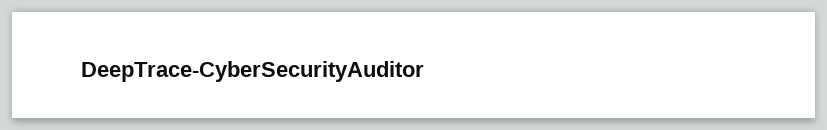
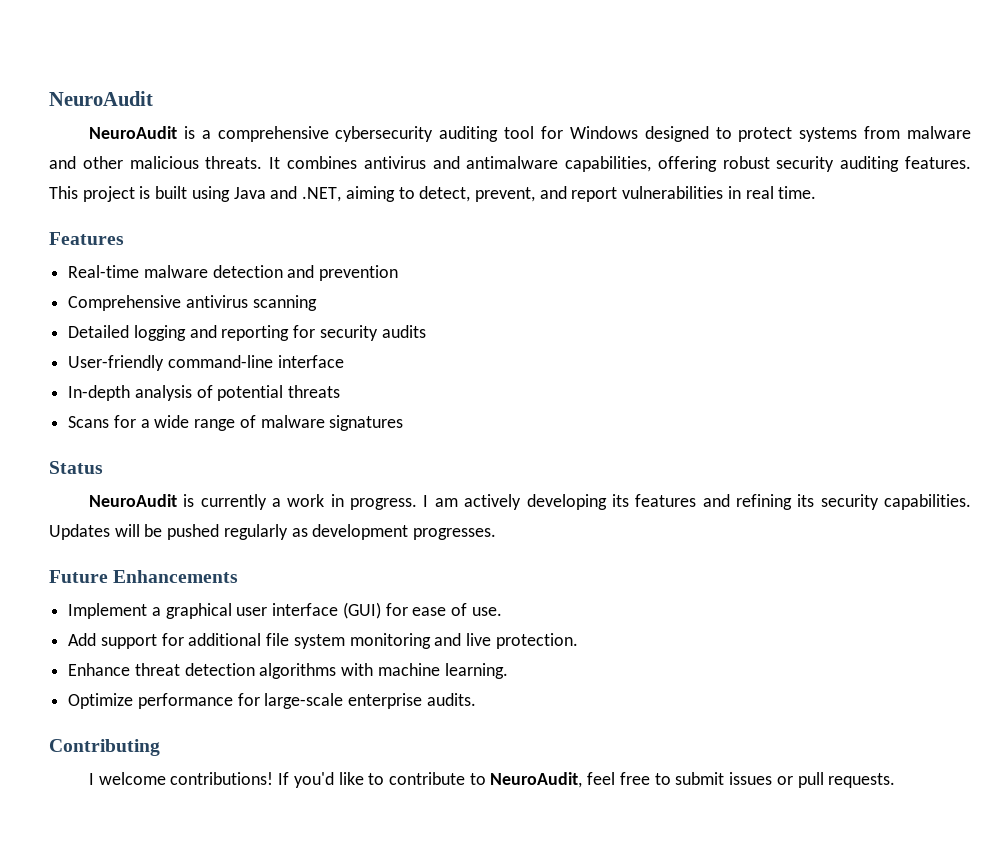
[81,61,424,82] DeepTrace-CyberSecurityAuditor -> [49,91,153,106] [88,126,971,142] [49,156,972,172] [49,186,817,202] [49,232,124,245] [68,265,399,281] [68,295,317,311] [68,325,426,341] [68,355,344,371] [68,385,341,401] [68,415,404,431] [49,461,103,474] [88,494,971,510] [49,524,497,540] [49,570,239,583] [68,602,502,619] [68,633,578,649] [68,663,508,679] [68,693,476,709] [49,739,160,756] [88,772,896,788] NeuroAudit // NeuroAudit is a comprehensive cybersecurity auditing tool for Windows designed to protect systems from malware and other malicious threats. It combines antivirus and antimalware capabilities, offering robust security auditing features. This project is built using Java and .NET, aiming to detect, prevent, and report vulnerabilities in real time. // Features // Real-time malware detection and prevention // Comprehensive antivirus scanning // Detailed logging and reporting for security audits // User-friendly command-line interface // In-depth analysis of potential threats // Scans for a wide range of malware signatures // Status // NeuroAudit is currently a work in progress. I am actively developing its features and refining its security capabilities. Updates will be pushed regularly as development progresses. // Future Enhancements // Implement a graphical user interface (GUI) for ease of use. // Add support for additional file system monitoring and live protection. // Enhance threat detection algorithms with machine learning. // Optimize performance for large-scale enterprise audits. // Contributing // I welcome contributions! If you'd like to contribute to NeuroAudit, feel free to submit issues or pull requests.

